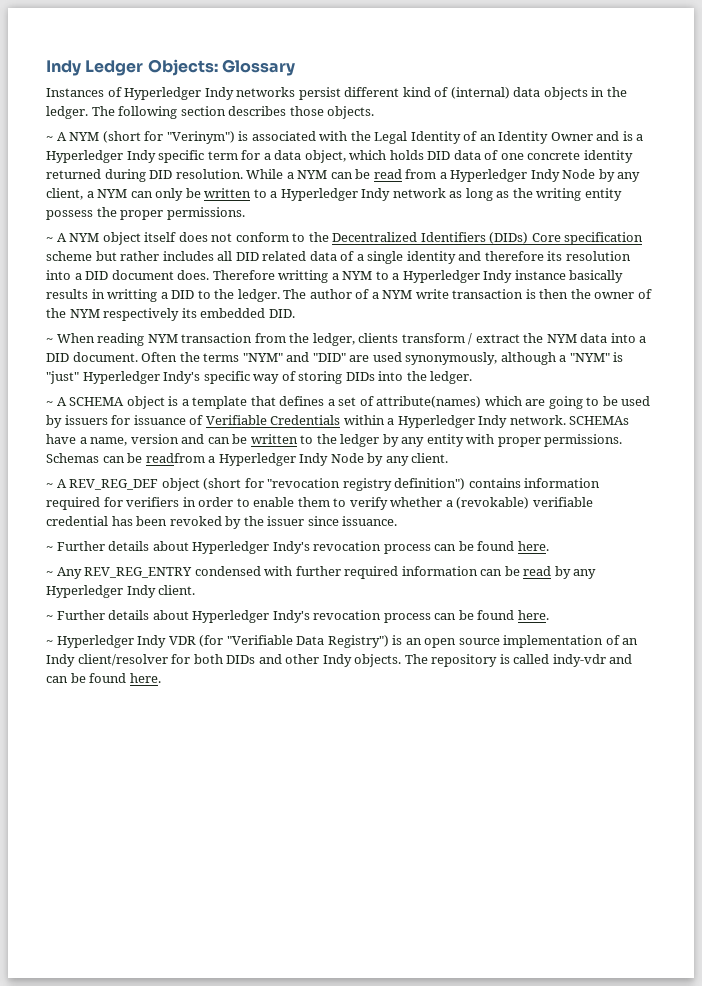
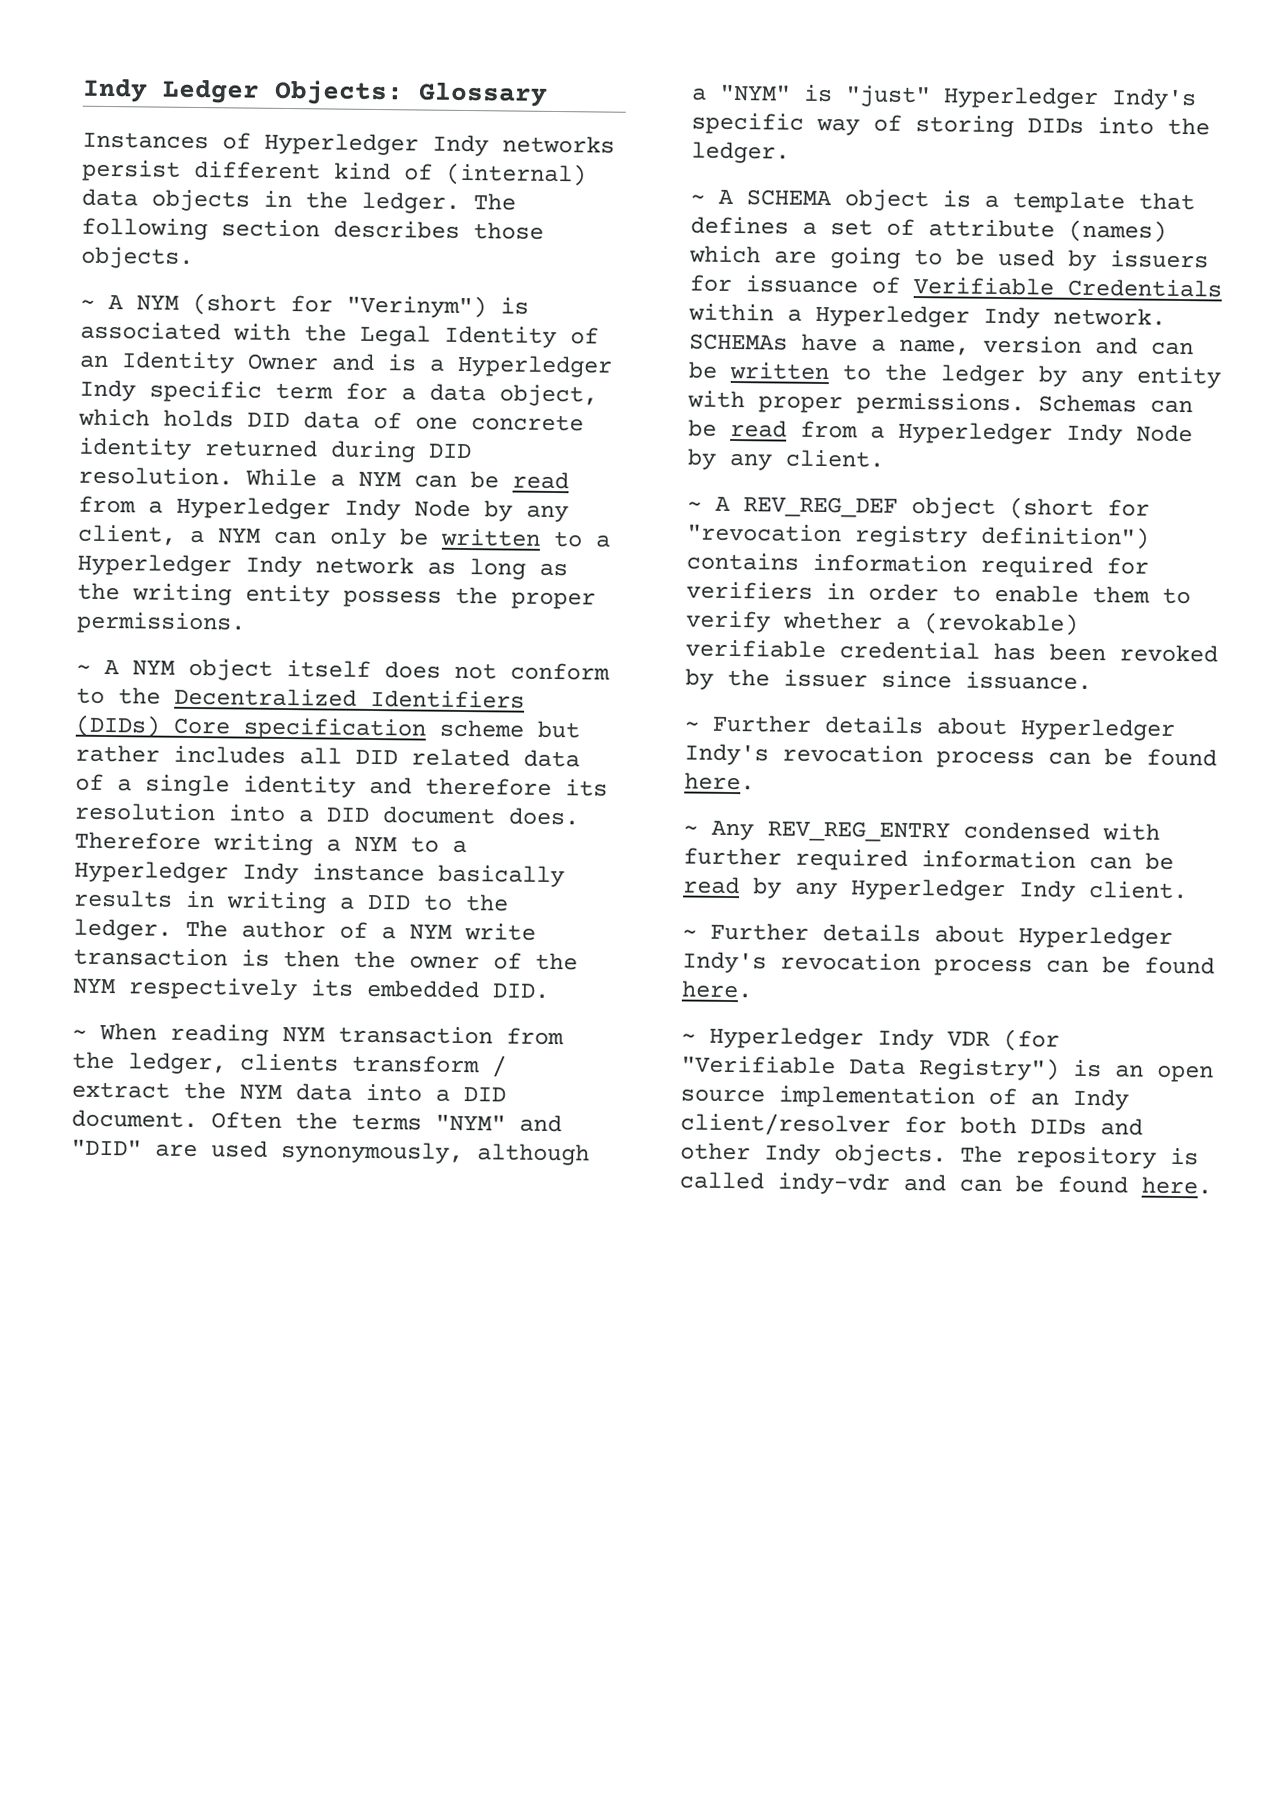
[278,270,329,283] writting -> [213,833,313,856] writing
[107,289,158,302] writting -> [226,891,327,914] writing
[376,396,482,408] attribute(names) -> [928,219,1167,243] attribute (names)
[145,453,205,463] readfrom -> [730,419,858,439] read from

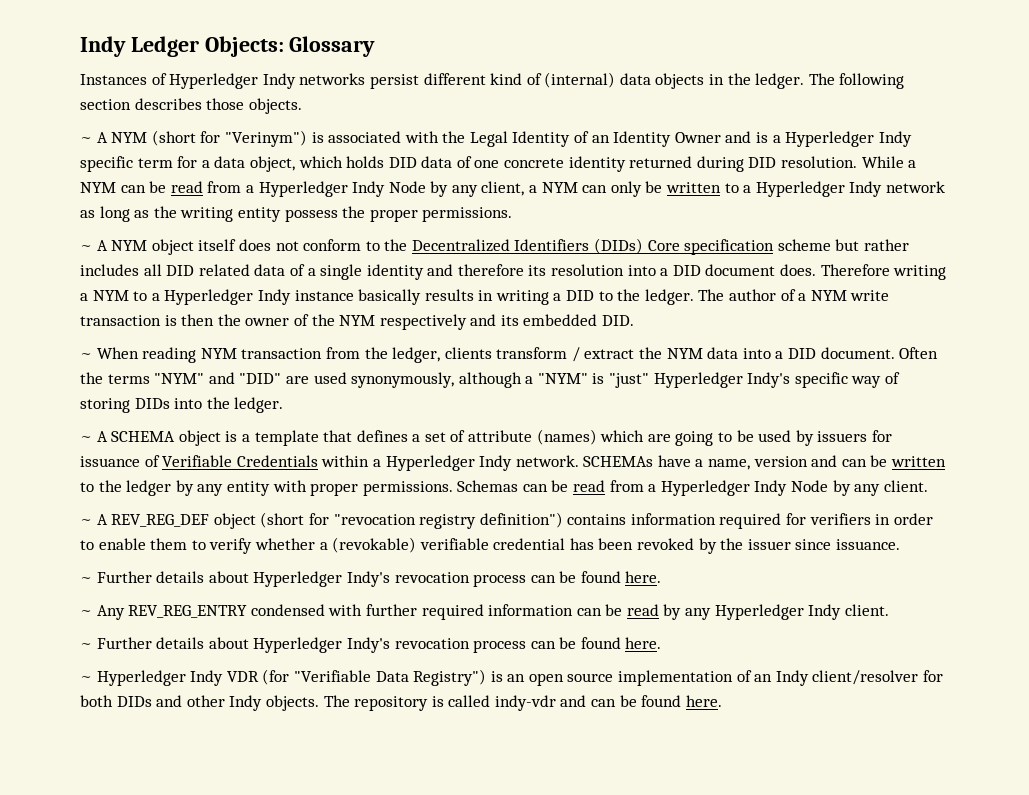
(298, 989) none -> [470,314,497,326] and

